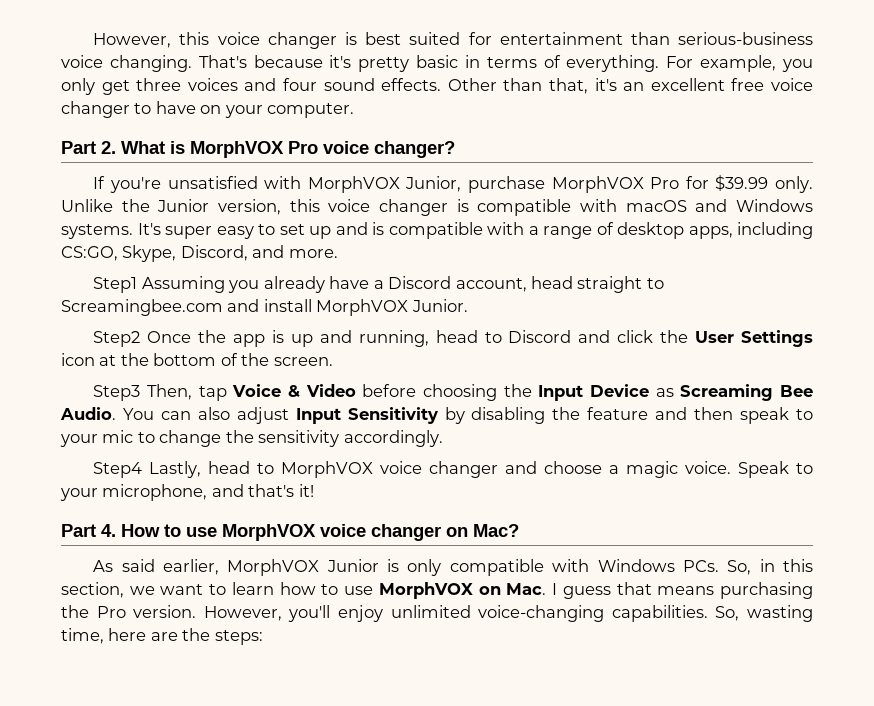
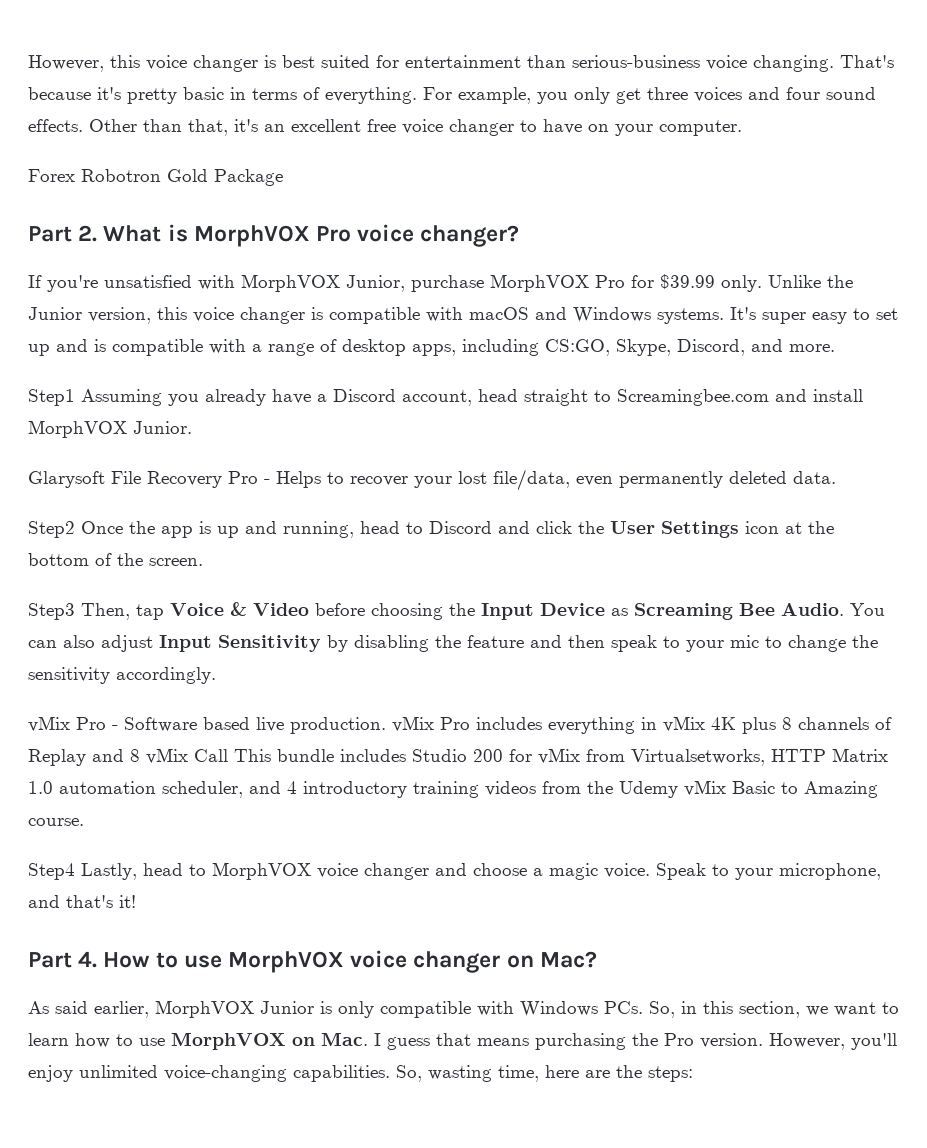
(355, 110) none -> [28,169,283,186] // Forex Robotron Gold Package
(468, 305) none -> [28,469,836,491] // Glarysoft File Recovery Pro - Helps to recover your lost file/data, even permanently deleted data.
(443, 438) none -> [28,716,892,734] [28,748,888,766] [28,780,878,798] [28,818,84,826] // vMix Pro - Software based live production. vMix Pro includes everything in vMix 4K plus 8 channels of Replay and 8 vMix Call This bundle includes Studio 200 for vMix from Virtualsetworks, HTTP Matrix 1.0 automation scheduler, and 4 introductory training videos from the Udemy vMix Basic to Amazing course.

